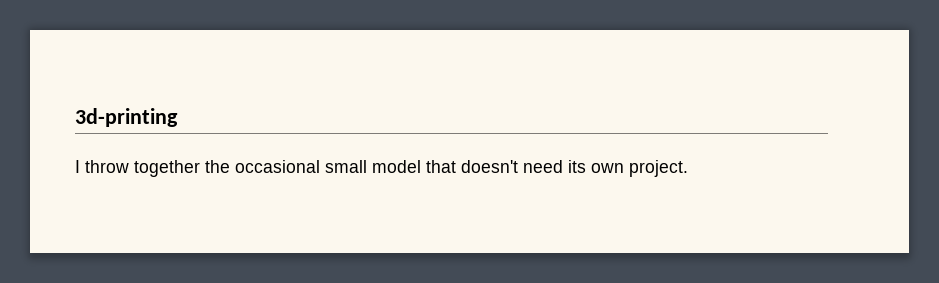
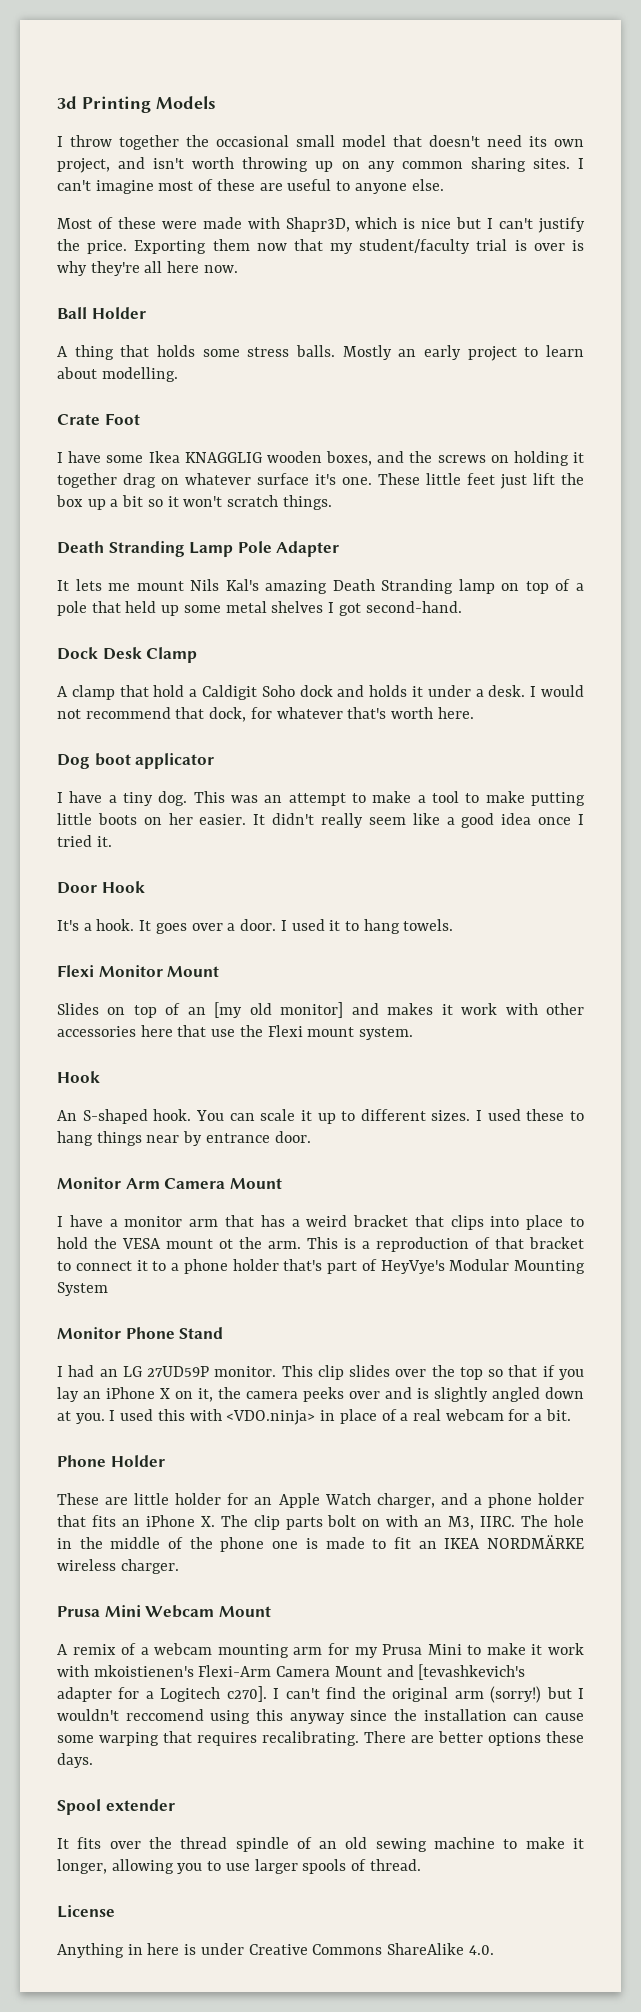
[75,108,178,127] 3d-printing -> [57,96,216,113] 3d Printing Models
[629,160,688,177] project. -> [57,157,584,173] [57,179,444,194] [57,217,585,233] [57,239,584,254] [57,261,238,276] [57,307,146,319] [57,345,585,361] [57,367,178,382] [57,413,140,425] [57,451,584,466] [57,473,584,489] [56,495,332,510] [57,541,340,557] [57,579,585,594] [57,601,462,616] [57,647,198,663] [57,685,585,700] [57,707,474,722] [57,753,215,769] [57,791,585,806] [57,813,584,828] [57,835,112,847] [57,881,145,894] [57,919,454,934] [57,965,220,977] [57,1002,584,1018] [57,1025,414,1040] [57,1071,100,1083] [57,1109,585,1124] [57,1131,311,1146] [57,1177,282,1189] [57,1215,584,1230] [57,1237,584,1252] [57,1259,585,1274] [57,1282,108,1296] [57,1327,224,1339] [57,1365,584,1380] [57,1387,584,1402] [57,1409,571,1425] [57,1455,165,1467] [57,1493,584,1508] [57,1515,584,1530] [57,1535,584,1552] [57,1559,179,1574] [57,1605,271,1618] [57,1643,584,1658] [57,1664,526,1680] [57,1686,584,1703] [57,1709,584,1724] [57,1731,584,1746] [57,1753,93,1768] [57,1799,175,1815] [57,1837,585,1852] [57,1859,421,1874] [57,1905,115,1918] [57,1943,494,1958] project, and isn't worth throwing up on any common sharing sites. I can't imagine most of these are useful to anyone else. // Most of these were made with Shapr3D, which is nice but I can't justify the price. Exporting them now that my student/faculty trial is over is why they're all here now. // Ball Holder // A thing that holds some stress balls. Mostly an early project to learn about modelling. // Crate Foot // I have some Ikea KNAGGLIG wooden boxes, and the screws on holding it together drag on whatever surface it's one. These little feet just lift the box up a bit so it won't scratch things. // Death Stranding Lamp Pole Adapter // It lets me mount Nils Kal's amazing Death Stranding lamp on top of a pole that held up some metal shelves I got second-hand. // Dock Desk Clamp // A clamp that hold a Caldigit Soho dock and holds it under a desk. I would not recommend that dock, for whatever that's worth here. // Dog boot applicator // I have a tiny dog. This was an attempt to make a tool to make putting little boots on her easier. It didn't really seem like a good idea once I tried it. // Door Hook // It's a hook. It goes over a door. I used it to hang towels. // Flexi Monitor Mount // Slides on top of an [my old monitor] and makes it work with other accessories here that use the Flexi mount system. // Hook // An S-shaped hook. You can scale it up to different sizes. I used these to hang things near by entrance door. // Monitor Arm Camera Mount // I have a monitor arm that has a weird bracket that clips into place to hold the VESA mount ot the arm. This is a reproduction of that bracket to connect it to a phone holder that's part of HeyVye's Modular Mounting System // Monitor Phone Stand // I had an LG 27UD59P monitor. This clip slides over the top so that if you lay an iPhone X on it, the camera peeks over and is slightly angled down at you. I used this with <VDO.ninja> in place of a real webcam for a bit. // Phone Holder // These are little holder for an Apple Watch charger, and a phone holder that fits an iPhone X. The clip parts bolt on with an M3, IIRC. The hole in the middle of the phone one is made to fit an IKEA NORDMÄRKE wireless charger. // Prusa Mini Webcam Mount // A remix of a webcam mounting arm for my Prusa Mini to make it work with mkoistienen's Flexi-Arm Camera Mount and [tevashkevich's adapter for a Logitech c270]. I can't find the original arm (sorry!) but I wouldn't reccomend using this anyway since the installation can cause some warping that requires recalibrating. There are better options these days. // Spool extender // It fits over the thread spindle of an old sewing machine to make it longer, allowing you to use larger spools of thread. // License // Anything in here is under Creative Commons ShareAlike 4.0.

